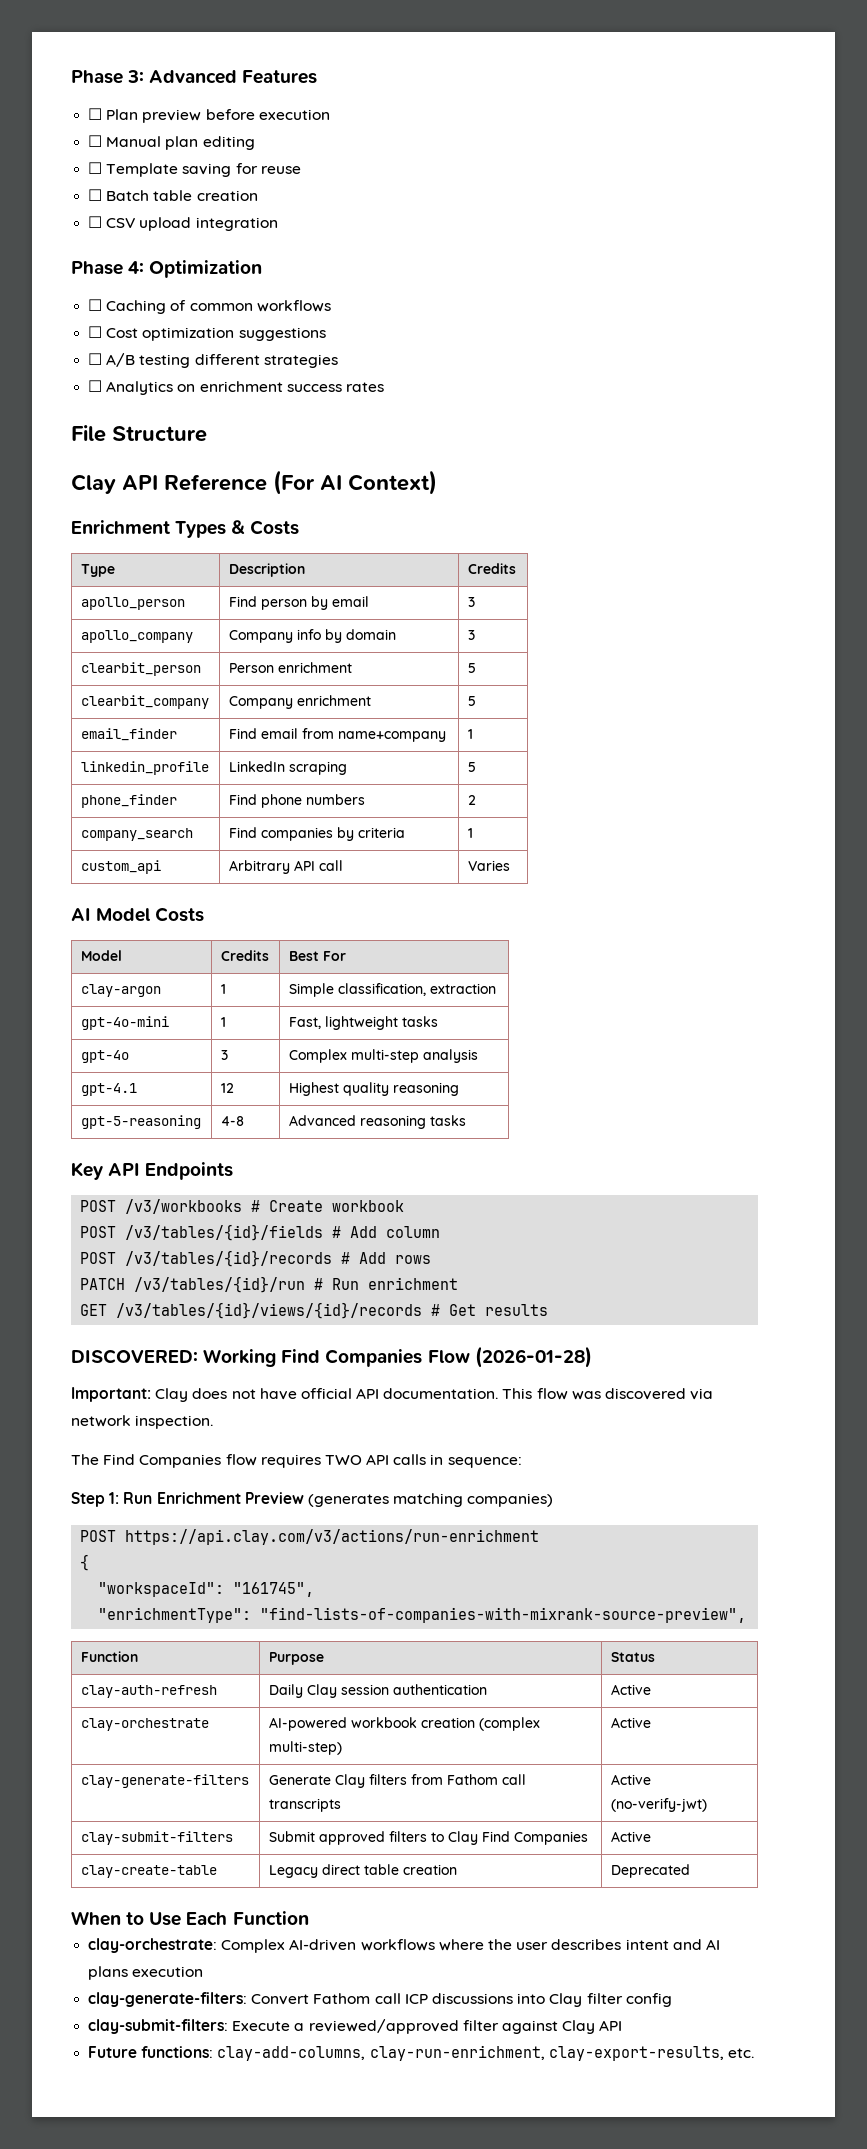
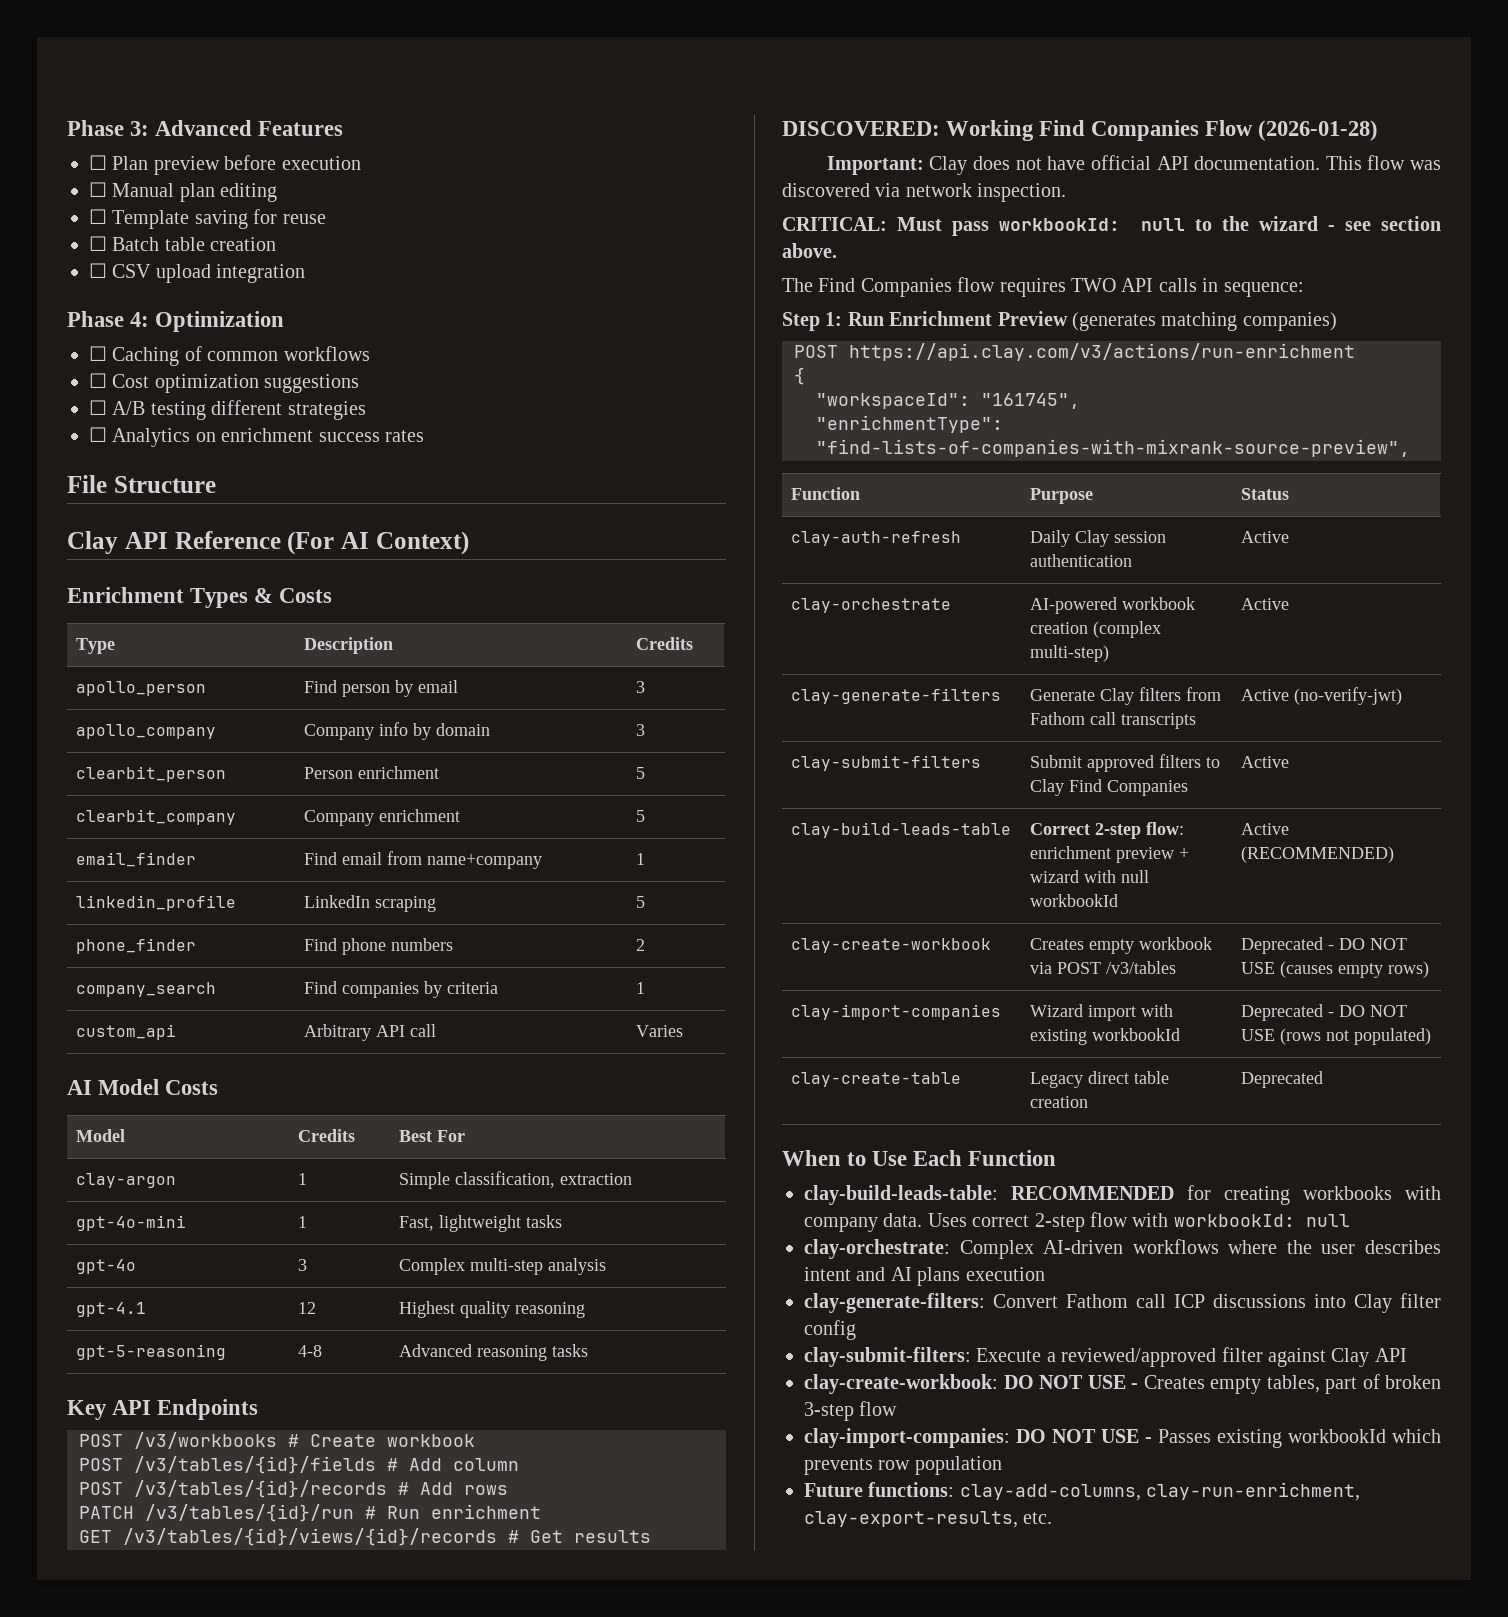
(214, 1422) none -> [782,216,1441,236] [782,243,837,258] // CRITICAL: Must pass workbookId: null to the wizard - see section above.
(651, 1836) none -> [791,822,1012,838] [1030,822,1185,839] [1030,846,1190,863] [1030,870,1150,883] [1030,894,1119,907] [1241,823,1290,835] [1241,846,1395,863] [791,938,992,953] [1030,937,1213,954] [1030,961,1177,974] [1241,937,1408,954] [1241,961,1430,978] [791,1004,1002,1020] [1030,1004,1174,1021] [1030,1028,1181,1045] [1241,1004,1408,1021] [1241,1028,1432,1045] // clay-build-leads-table | Correct 2-step flow: enrichment preview + wizard with null workbookId | Active (RECOMMENDED) // clay-create-workbook | Creates empty workbook via POST /v3/tables | Deprecated - DO NOT USE (causes empty rows) // clay-import-companies | Wizard import with existing workbookId | Deprecated - DO NOT USE (rows not populated)
(309, 1918) none -> [804,1185,1441,1205] [804,1212,1350,1232] // clay-build-leads-table: RECOMMENDED for creating workbooks with company data. Uses correct 2-step flow with workbookId: null
(623, 2025) none -> [804,1374,1441,1394] [804,1401,898,1421] [804,1428,1441,1448] [804,1456,1002,1475] // clay-create-workbook: DO NOT USE - Creates empty tables, part of broken 3-step flow // clay-import-companies: DO NOT USE - Passes existing workbookId which prevents row population

